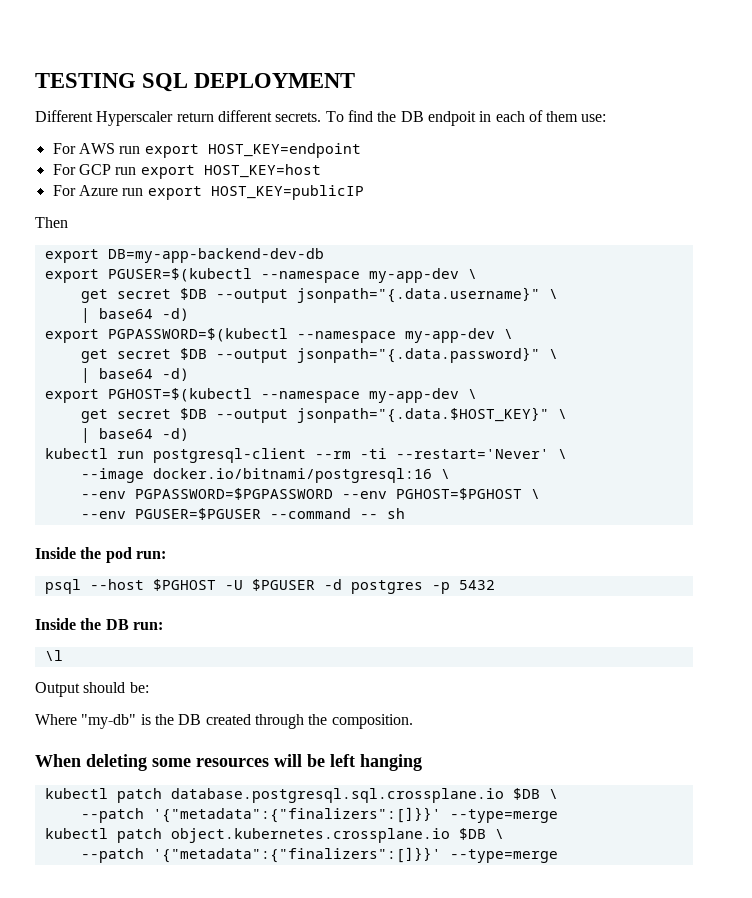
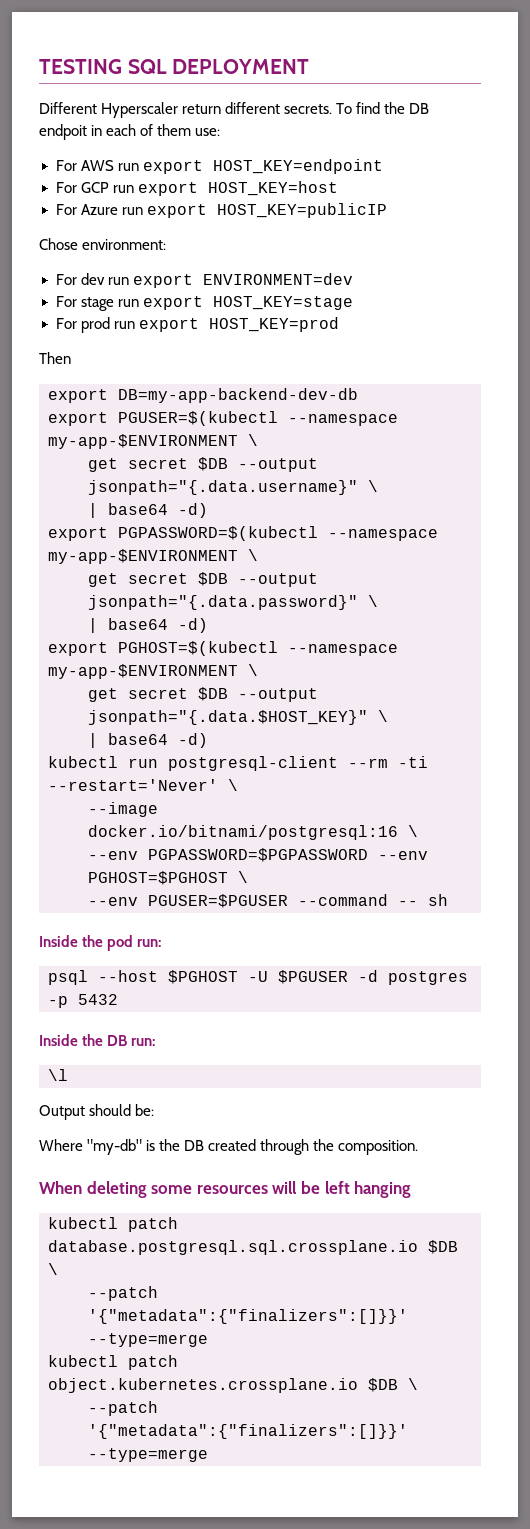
(364, 192) none -> [39,238,167,250] [55,273,353,288] [55,296,353,311] [55,317,339,333] // Chose environment: // For dev run export ENVIRONMENT=dev // For stage run export HOST_KEY=stage // For prod run export HOST_KEY=prod
[368,268,459,283] my-app-dev -> [48,434,238,449] my-app-$ENVIRONMENT
[404,328,495,343] my-app-dev -> [48,549,238,564] my-app-$ENVIRONMENT
[368,388,459,403] my-app-dev -> [48,664,238,679] my-app-$ENVIRONMENT

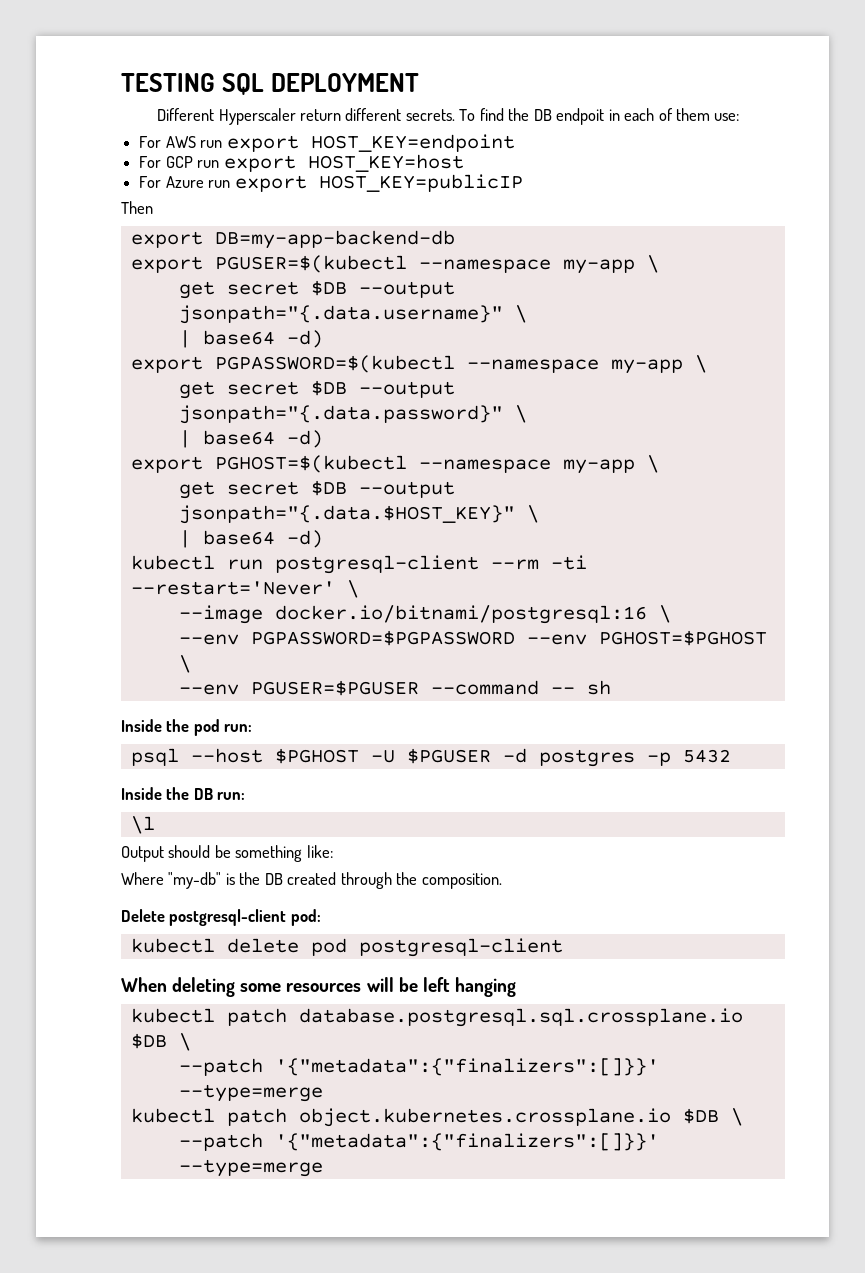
[39,238,167,250] [55,273,353,288] [55,296,353,311] [55,317,339,333] // Chose environment: // For dev run export ENVIRONMENT=dev // For stage run export HOST_KEY=stage // For prod run export HOST_KEY=prod -> (523, 183) none
[118,388,358,403] DB=my-app-backend-dev-db -> [214,230,455,249] DB=my-app-backend-db
[48,434,238,449] my-app-$ENVIRONMENT -> [562,259,635,274] my-app
[48,549,238,564] my-app-$ENVIRONMENT -> [610,359,683,374] my-app
[48,664,238,679] my-app-$ENVIRONMENT -> [562,459,635,474] my-app
[135,1104,155,1116] be: -> [214,845,333,862] be something like:
(419, 1147) none -> [121,909,321,926] [130,938,563,957] // Delete postgresql-client pod: // kubectl delete pod postgresql-client

